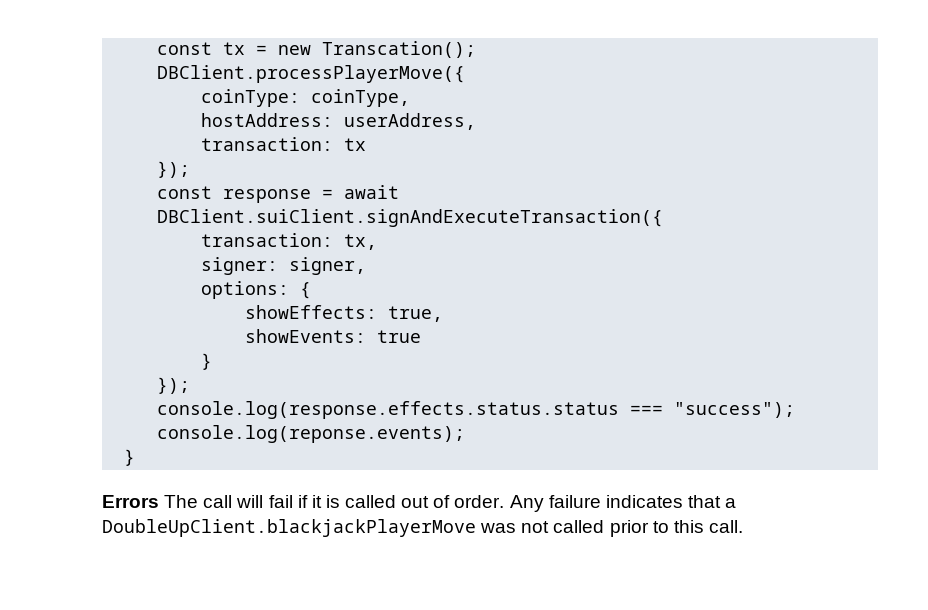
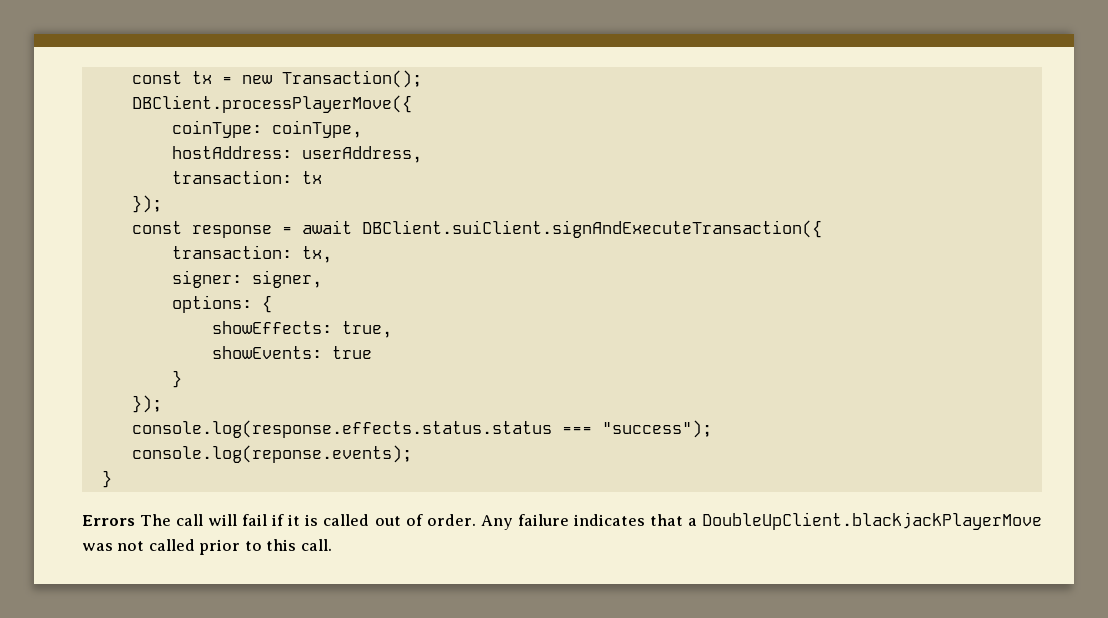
[322,41,477,58] Transcation(); -> [281,70,422,88] Transaction();

